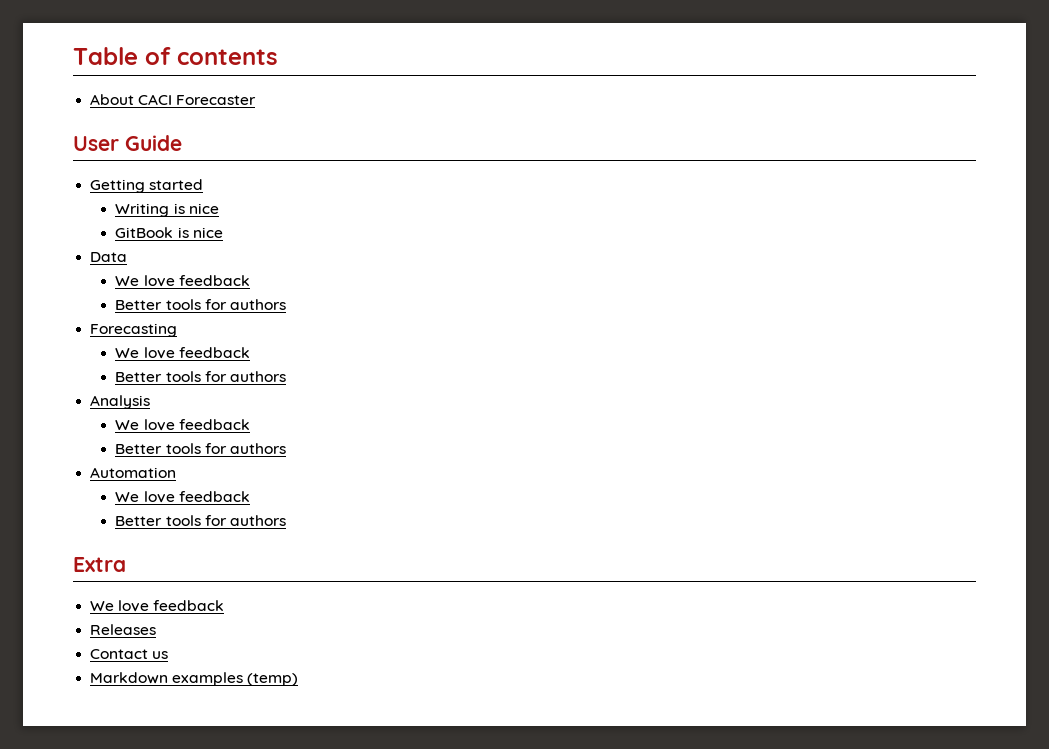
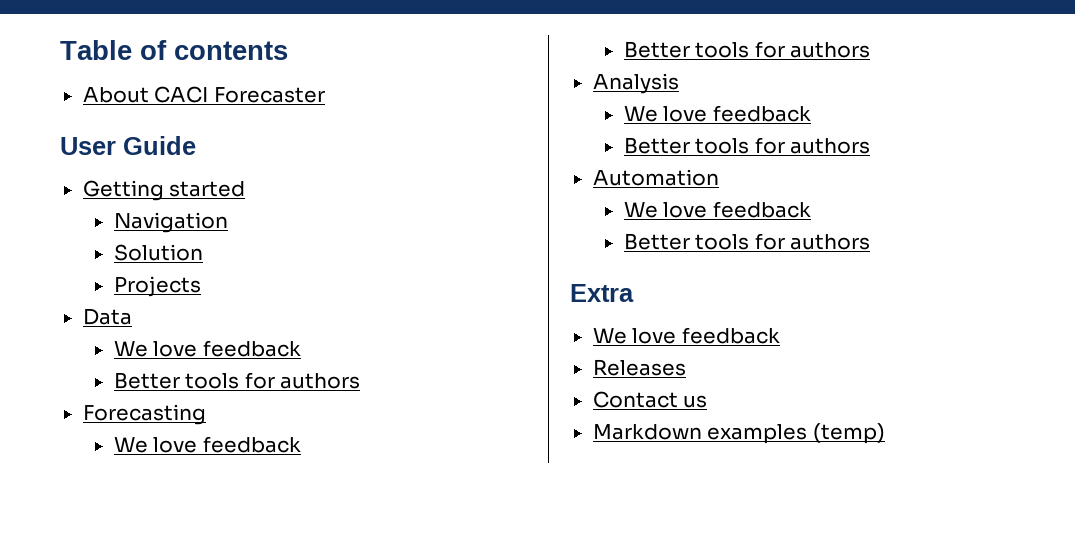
[115,203,219,217] [115,227,223,238] Writing is nice // GitBook is nice -> [113,212,228,233] [113,244,203,261] [113,276,201,297] Navigation // Solution // Projects

